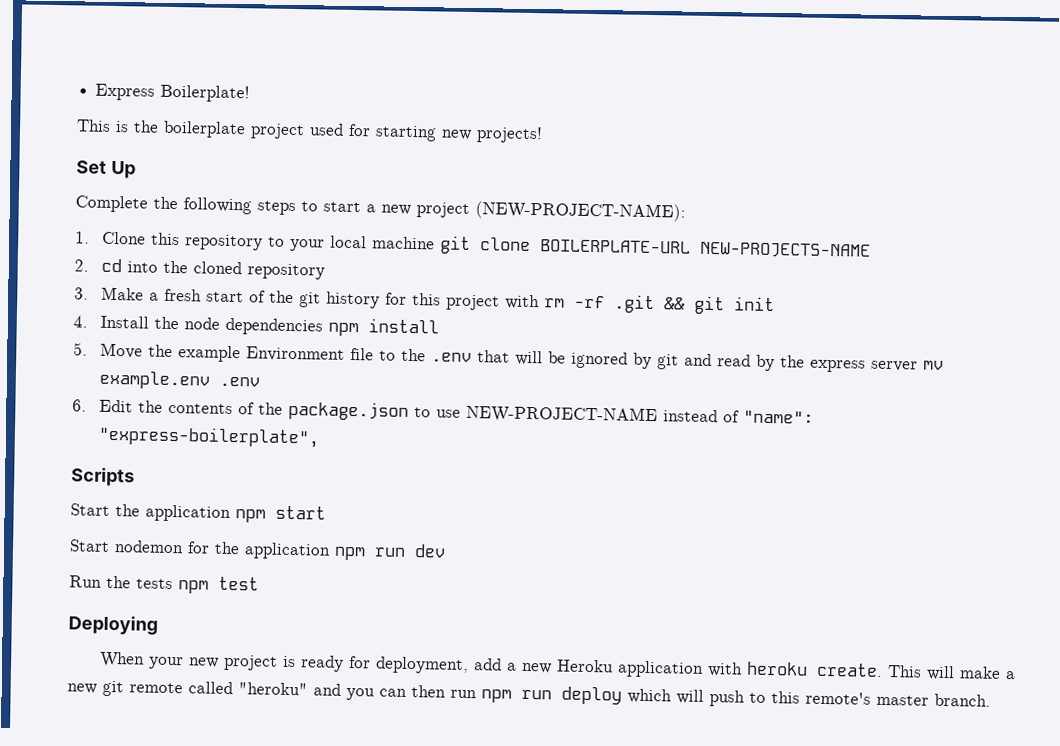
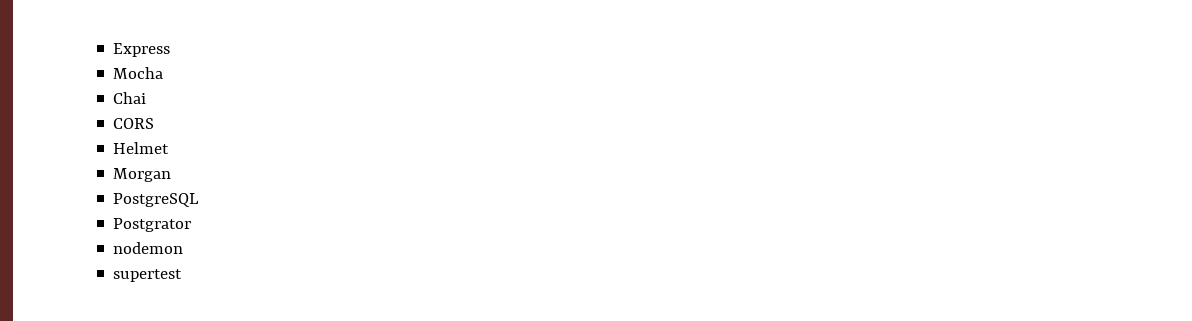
[160,84,251,103] [76,119,543,144] [76,160,136,179] [75,195,686,222] [75,231,871,259] [74,258,325,280] [74,286,775,315] [73,315,439,337] [73,342,944,373] [98,370,260,390] [72,399,814,425] [97,425,320,448] [71,467,135,487] [70,503,326,523] [69,539,446,561] [69,575,259,594] [68,615,158,635] [99,651,1016,681] [67,680,991,707] Boilerplate! // This is the boilerplate project used for starting new projects! // Set Up // Complete the following steps to start a new project (NEW-PROJECT-NAME): // 1. Clone this repository to your local machine git clone BOILERPLATE-URL NEW-PROJECTS-NAME // 2. cd into the cloned repository // 3. Make a fresh start of the git history for this project with rm -rf .git && git init // 4. Install the node dependencies npm install // 5. Move the example Environment file to the .env that will be ignored by git and read by the express server mv example.env .env // 6. Edit the contents of the package.json to use NEW-PROJECT-NAME instead of "name": "express-boilerplate", // Scripts // Start the application npm start // Start nodemon for the application npm run dev // Run the tests npm test // Deploying // When your new project is ready for deployment, add a new Heroku application with heroku create. This will make a new git remote called "heroku" and you can then run npm run deploy which will push to this remote's master branch. -> [113,67,164,79] [113,92,147,104] [113,118,155,129] [113,142,170,154] [113,168,172,182] [113,193,200,207] [113,218,192,232] [113,242,184,254] [113,269,183,282] // Mocha // Chai // CORS // Helmet // Morgan // PostgreSQL // Postgrator // nodemon // supertest

